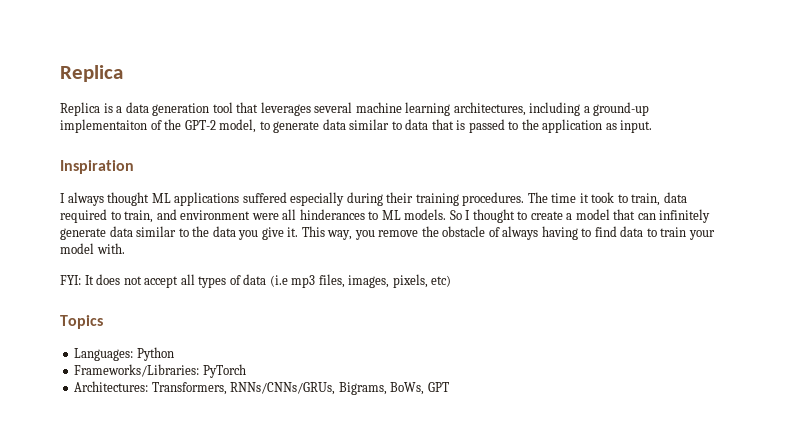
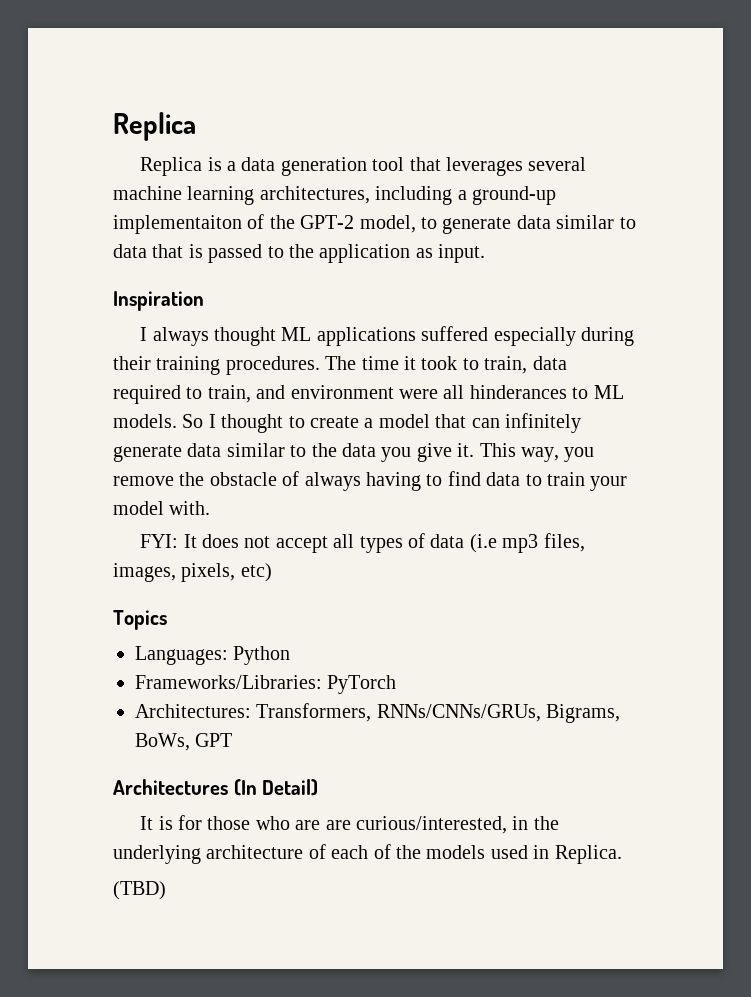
(449, 387) none -> [113,779,319,796] [140,815,559,834] [113,844,622,864] [113,881,166,900] // Architectures (In Detail) // It is for those who are are curious/interested, in the underlying architecture of each of the models used in Replica. // (TBD)

